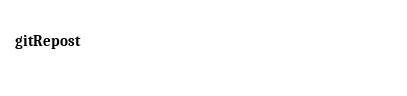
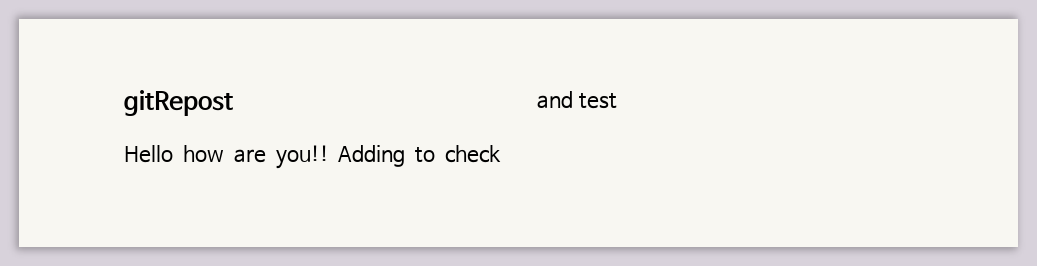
(81, 41) none -> [124,145,501,169] [537,91,617,109] // Hello how are you!! Adding to check and test

